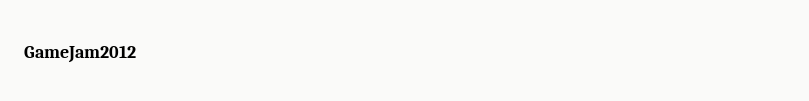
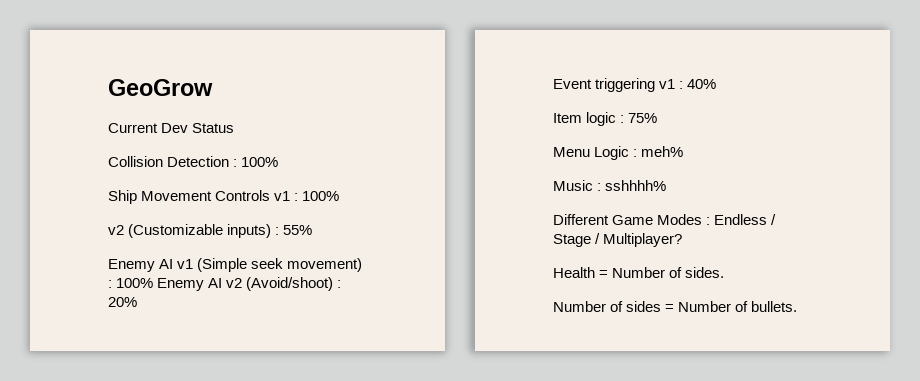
[24,45,136,63] GameJam2012 -> [108,79,213,96] [108,123,235,133] [108,156,279,167] [108,190,340,204] [108,224,313,238] [108,258,363,272] [108,277,342,291] [108,297,137,307] [553,78,717,92] [553,112,658,126] [553,146,684,160] [553,180,667,191] [553,214,777,225] [553,233,683,247] [553,267,725,278] [553,301,798,312] GeoGrow // Current Dev Status // Collision Detection : 100% // Ship Movement Controls v1 : 100% // v2 (Customizable inputs) : 55% // Enemy AI v1 (Simple seek movement) : 100% Enemy AI v2 (Avoid/shoot) : 20% // Event triggering v1 : 40% // Item logic : 75% // Menu Logic : meh% // Music : sshhhh% // Different Game Modes : Endless / Stage / Multiplayer? // Health = Number of sides. // Number of sides = Number of bullets.

